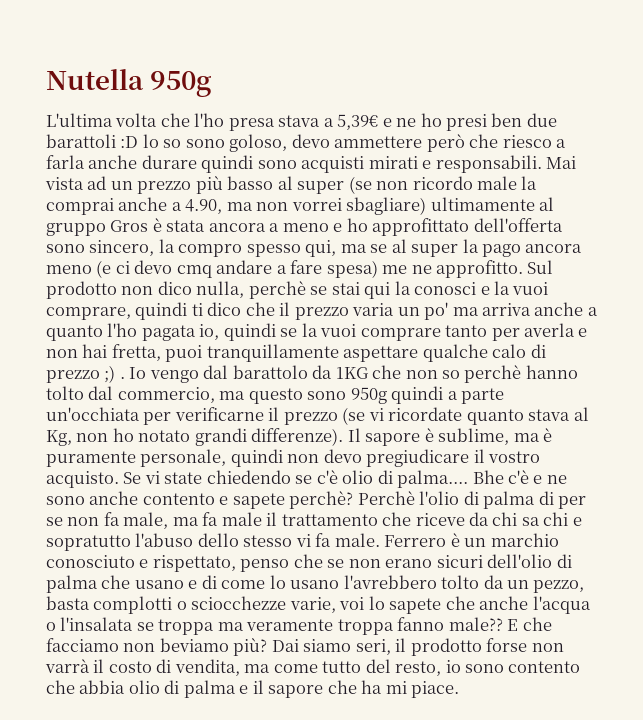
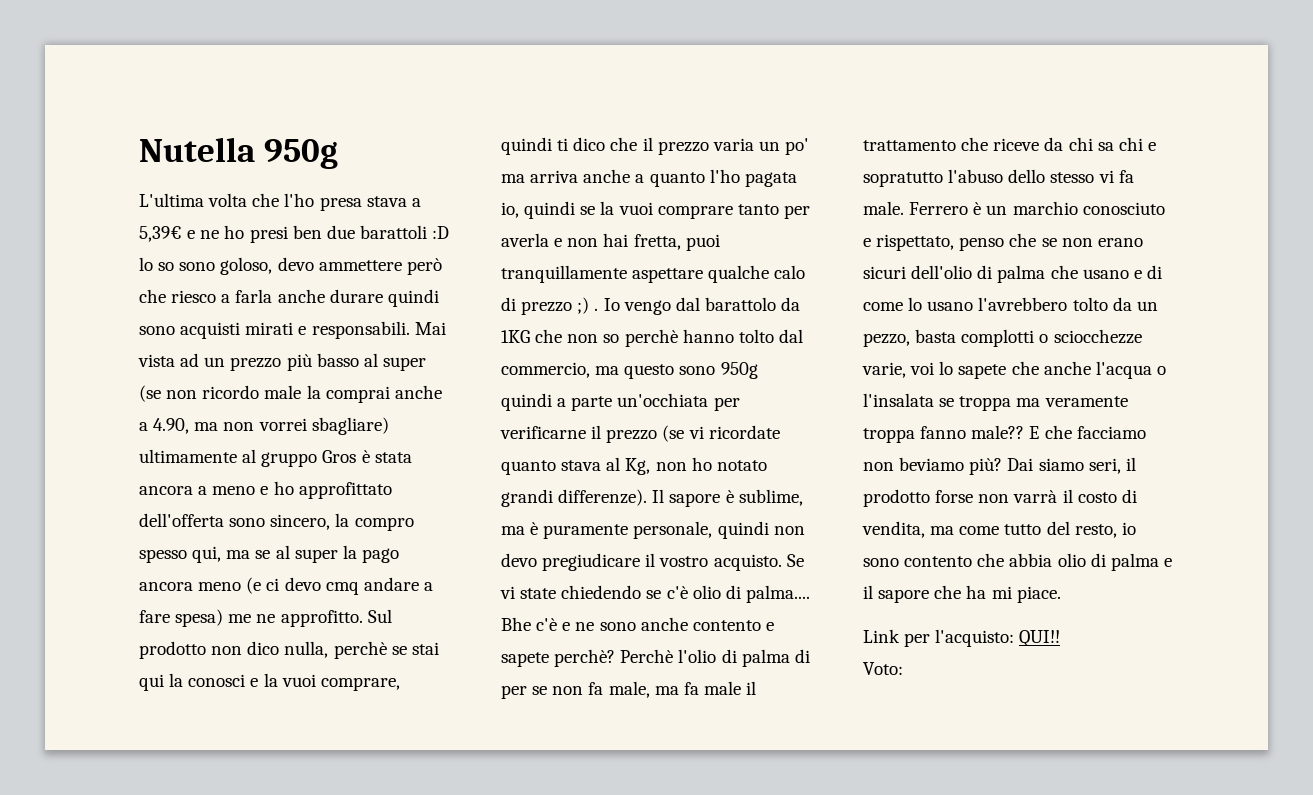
(460, 689) none -> [863,629,1061,647] [863,662,903,675] // Link per l'acquisto: QUI!! // Voto:

